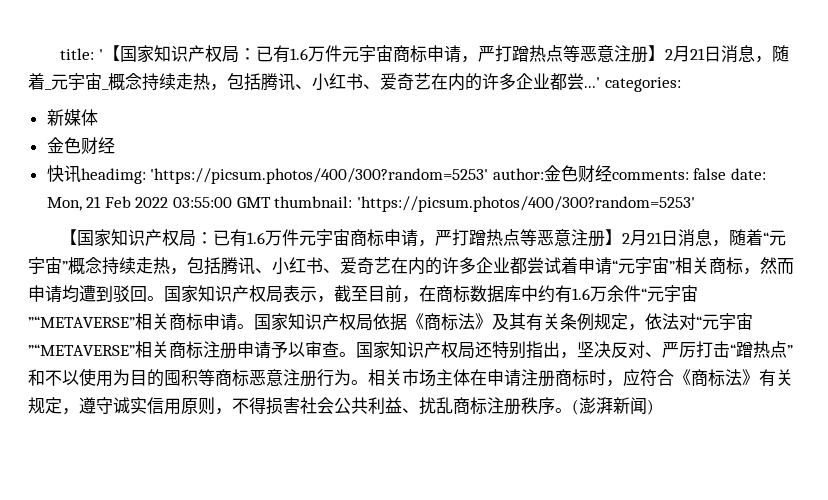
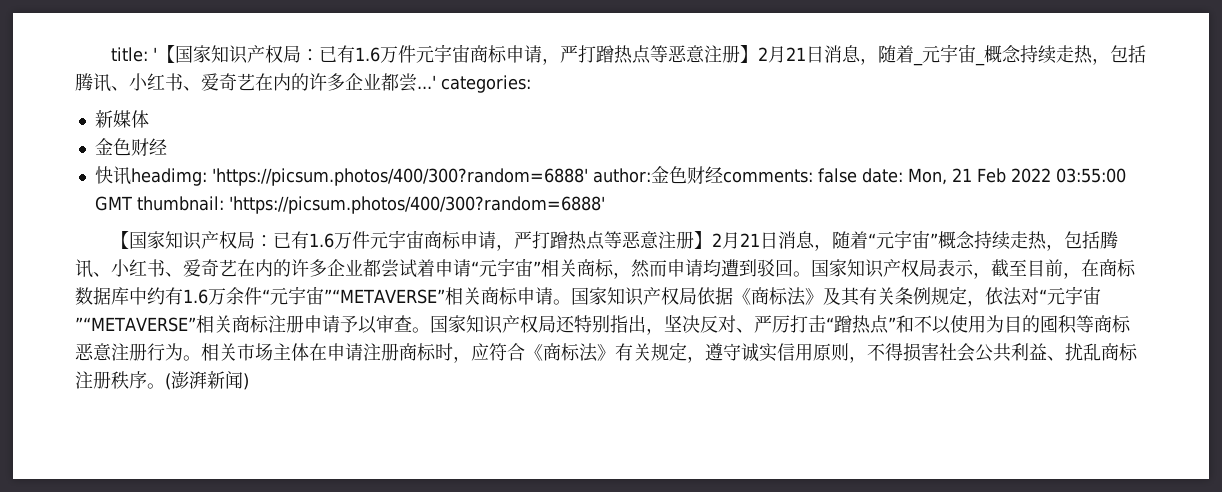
[150,168,489,184] 'https://picsum.photos/400/300?random=5253' -> [211,168,588,186] 'https://picsum.photos/400/300?random=6888'
[356,196,695,212] 'https://picsum.photos/400/300?random=5253' -> [228,196,605,214] 'https://picsum.photos/400/300?random=6888'

